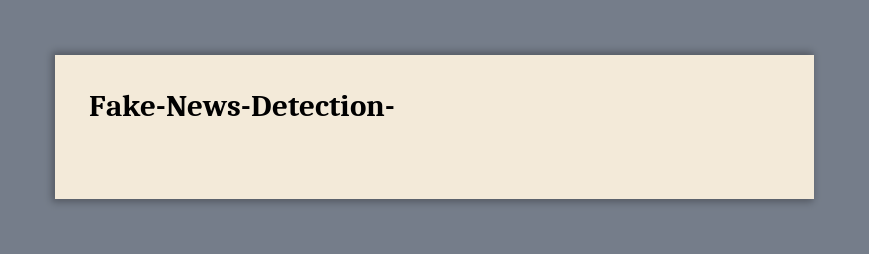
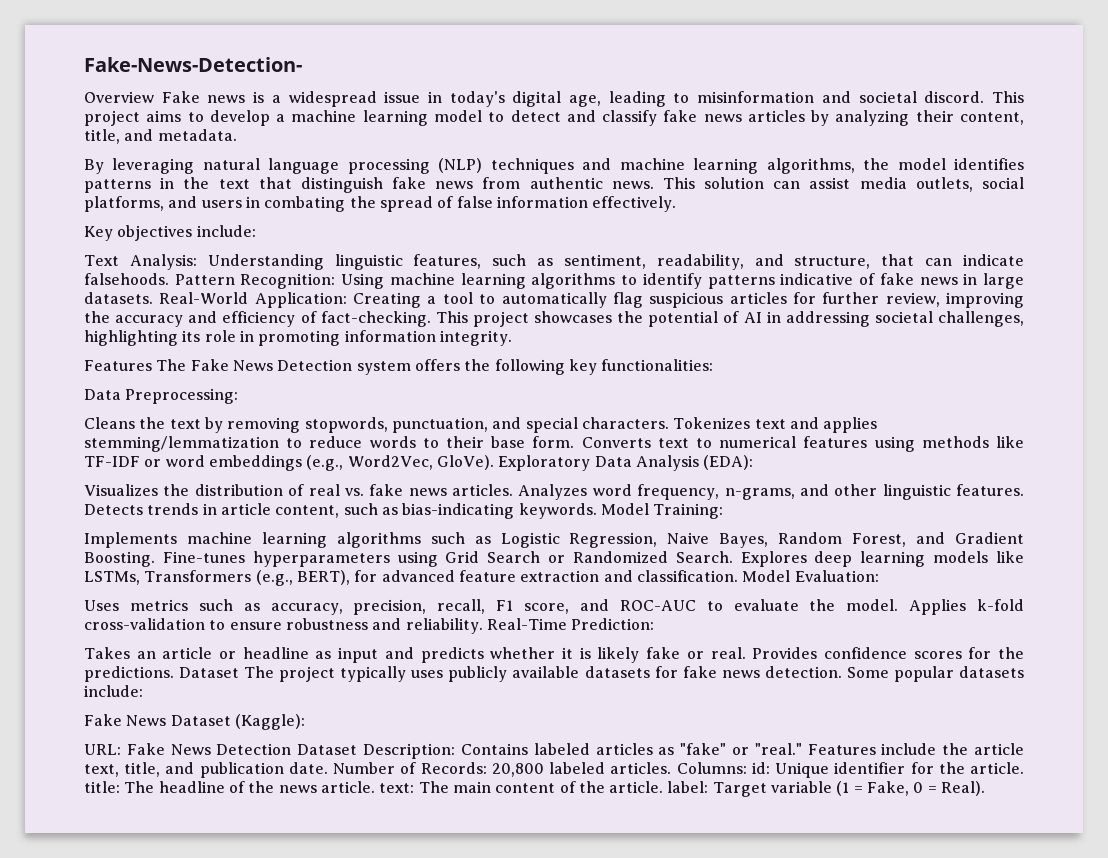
(395, 105) none -> [84,91,1025,107] [84,110,1025,126] [84,129,237,144] [84,158,1024,174] [84,177,1024,193] [84,196,677,212] [84,225,256,241] [84,254,1024,270] [84,273,1025,289] [84,292,1024,308] [84,311,1024,327] [84,330,512,346] [84,359,714,375] [84,388,239,404] [84,417,878,433] [84,436,1025,452] [84,455,754,471] [84,484,1024,500] [84,503,724,519] [84,532,1024,548] [84,551,1024,567] [84,570,879,586] [84,599,1024,615] [84,618,655,634] [84,647,1024,663] [84,666,1025,682] [84,685,143,697] [84,714,305,730] [84,743,1024,759] [84,762,1025,778] [84,781,986,797] // Overview Fake news is a widespread issue in today's digital age, leading to misinformation and societal discord. This project aims to develop a machine learning model to detect and classify fake news articles by analyzing their content, title, and metadata. // By leveraging natural language processing (NLP) techniques and machine learning algorithms, the model identifies patterns in the text that distinguish fake news from authentic news. This solution can assist media outlets, social platforms, and users in combating the spread of false information effectively. // Key objectives include: // Text Analysis: Understanding linguistic features, such as sentiment, readability, and structure, that can indicate falsehoods. Pattern Recognition: Using machine learning algorithms to identify patterns indicative of fake news in large datasets. Real-World Application: Creating a tool to automatically flag suspicious articles for further review, improving the accuracy and efficiency of fact-checking. This project showcases the potential of AI in addressing societal challenges, highlighting its role in promoting information integrity. // Features The Fake News Detection system offers the following key functionalities: // Data Preprocessing: // Cleans the text by removing stopwords, punctuation, and special characters. Tokenizes text and applies stemming/lemmatization to reduce words to their base form. Converts text to numerical features using methods like TF-IDF or word embeddings (e.g., Word2Vec, GloVe). Exploratory Data Analysis (EDA): // Visualizes the distribution of real vs. fake news articles. Analyzes word frequency, n-grams, and other linguistic features. Detects trends in article content, such as bias-indicating keywords. Model Training: // Implements machine learning algorithms such as Logistic Regression, Naive Bayes, Random Forest, and Gradient Boosting. Fine-tunes hyperparameters using Grid Search or Randomized Search. Explores deep learning models like LSTMs, Transformers (e.g., BERT), for advanced feature extraction and classification. Model Evaluation: // Uses metrics such as accuracy, precision, recall, F1 score, and ROC-AUC to evaluate the model. Applies k-fold cross-validation to ensure robustness and reliability. Real-Time Prediction: // Takes an article or headline as input and predicts whether it is likely fake or real. Provides confidence scores for the predictions. Dataset The project typically uses publicly available datasets for fake news detection. Some popular datasets include: // Fake News Dataset (Kaggle): // URL: Fake News Detection Dataset Description: Contains labeled articles as "fake" or "real." Features include the article text, title, and publication date. Number of Records: 20,800 labeled articles. Columns: id: Unique identifier for the article. title: The headline of the news article. text: The main content of the article. label: Target variable (1 = Fake, 0 = Real).

